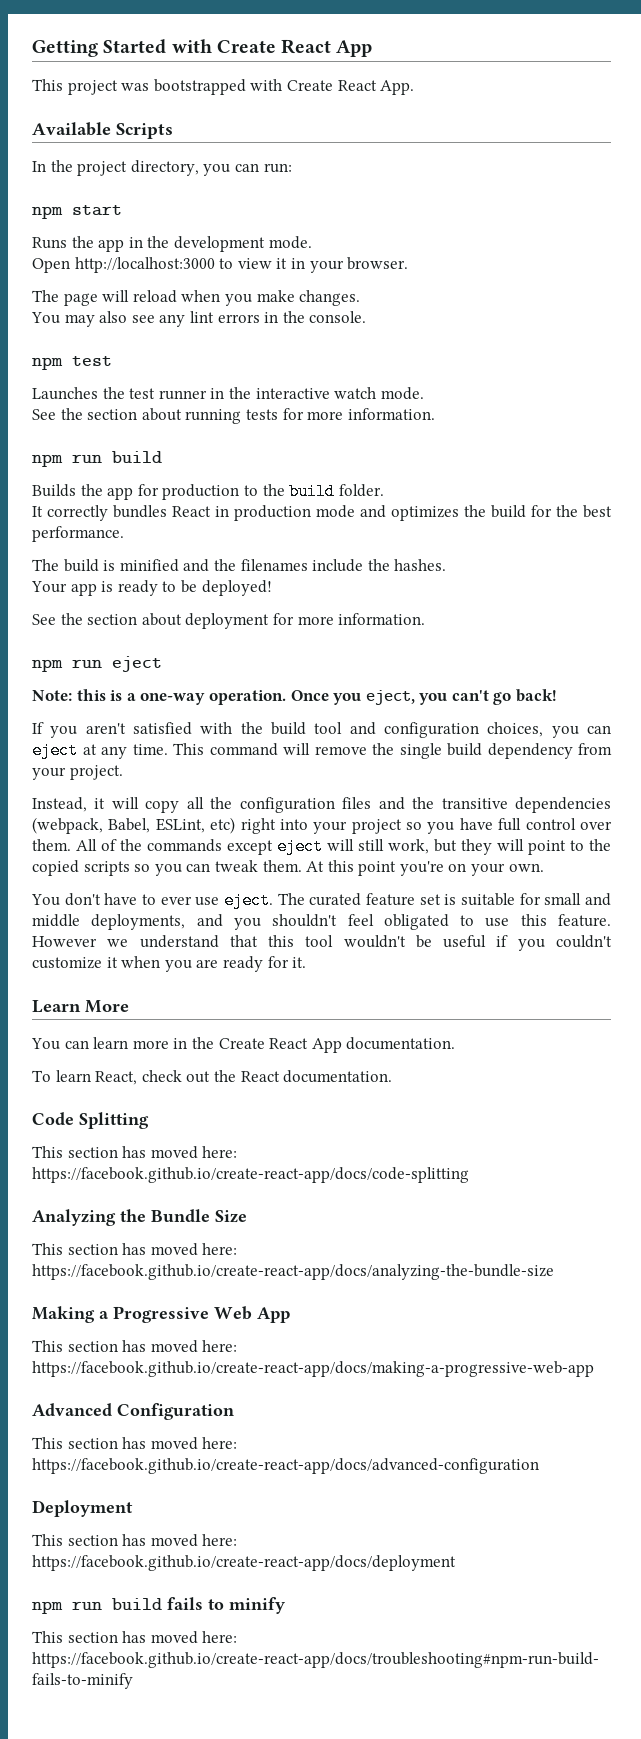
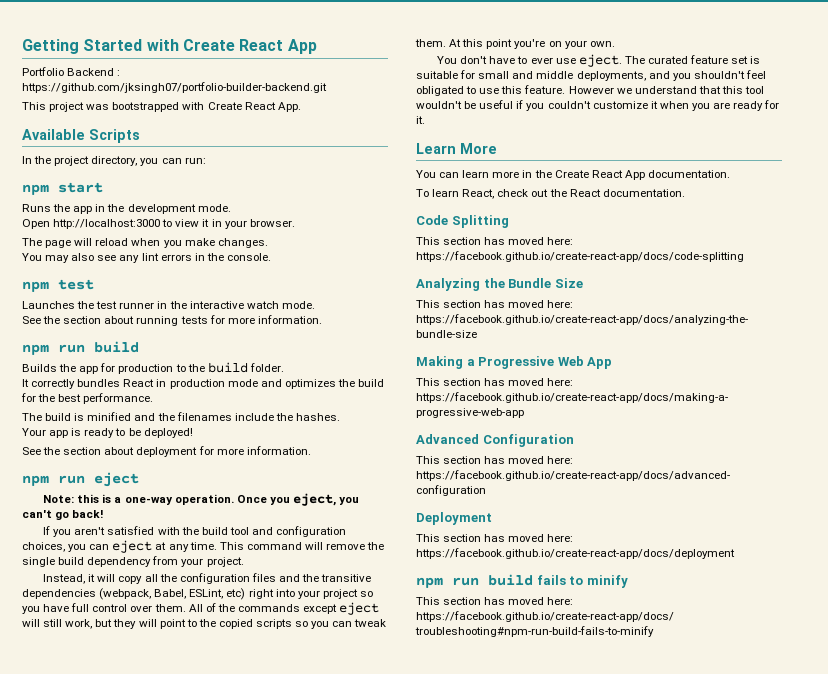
(373, 48) none -> [22,67,121,76] [22,82,327,93] // Portfolio Backend : https://github.com/jksingh07/portfolio-builder-backend.git

